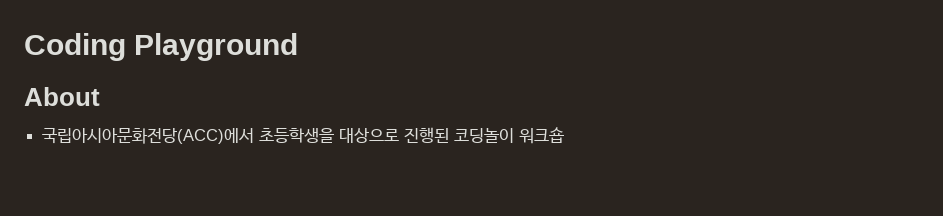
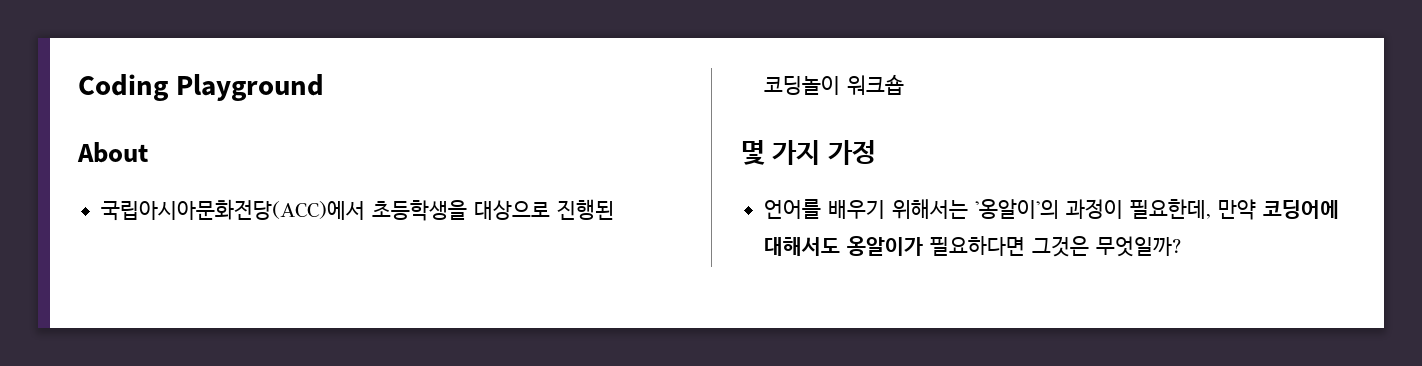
(565, 135) none -> [741,140,876,165] [763,199,1339,220] [763,236,1181,257] // 몇 가지 가정 // 언어를 배우기 위해서는 '옹알이'의 과정이 필요한데, 만약 코딩어에 대해서도 옹알이가 필요하다면 그것은 무엇일까?

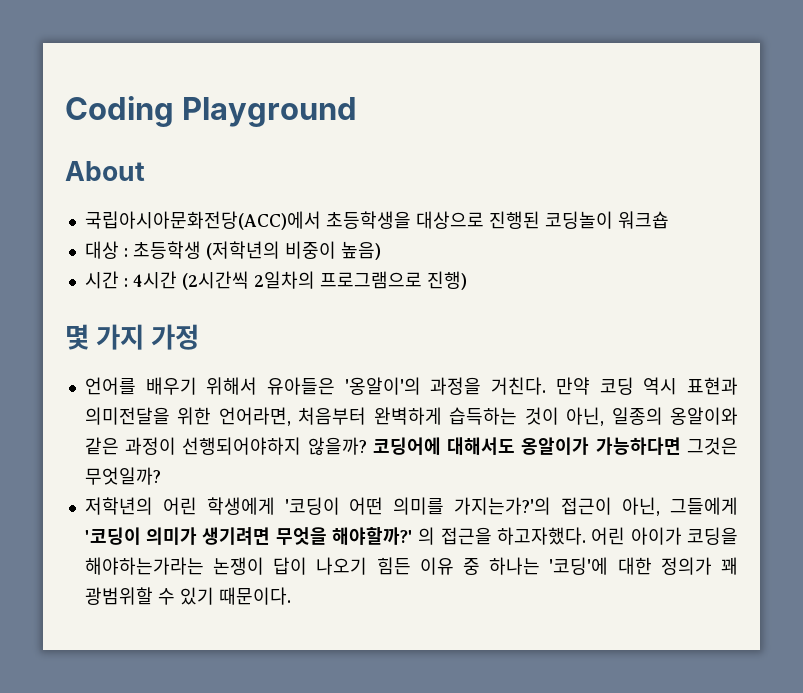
(904, 84) none -> [84,241,381,260] [84,271,467,290] // 대상 : 초등학생 (저학년의 비중이 높음) // 시간 : 4시간 (2시간씩 2일차의 프로그램으로 진행)
[891,199,1256,220] 위해서는 '옹알이'의 과정이 필요한데, 만약 -> [206,377,739,395] [84,407,739,426] [84,437,367,455] 위해서 유아들은 '옹알이'의 과정을 거친다. 만약 코딩 역시 표현과 의미전달을 위한 언어라면, 처음부터 완벽하게 습득하는 것이 아닌, 일종의 옹알이와 같은 과정이 선행되어야하지 않을까?
[929,236,1025,256] 필요하다면 -> [595,437,681,455] 가능하다면
(1181, 246) none -> [84,497,738,516] [84,527,739,545] [84,557,738,575] [84,587,291,605] // 저학년의 어린 학생에게 '코딩이 어떤 의미를 가지는가?'의 접근이 아닌, 그들에게 '코딩이 의미가 생기려면 무엇을 해야할까?' 의 접근을 하고자했다. 어린 아이가 코딩을 해야하는가라는 논쟁이 답이 나오기 힘든 이유 중 하나는 '코딩'에 대한 정의가 꽤 광범위할 수 있기 때문이다.

